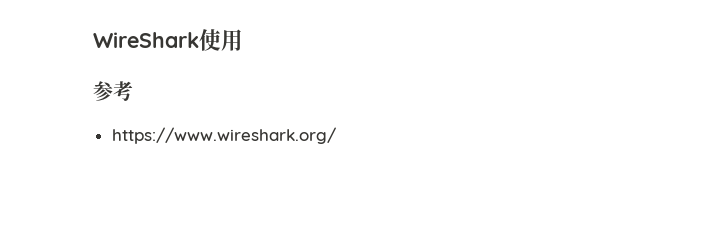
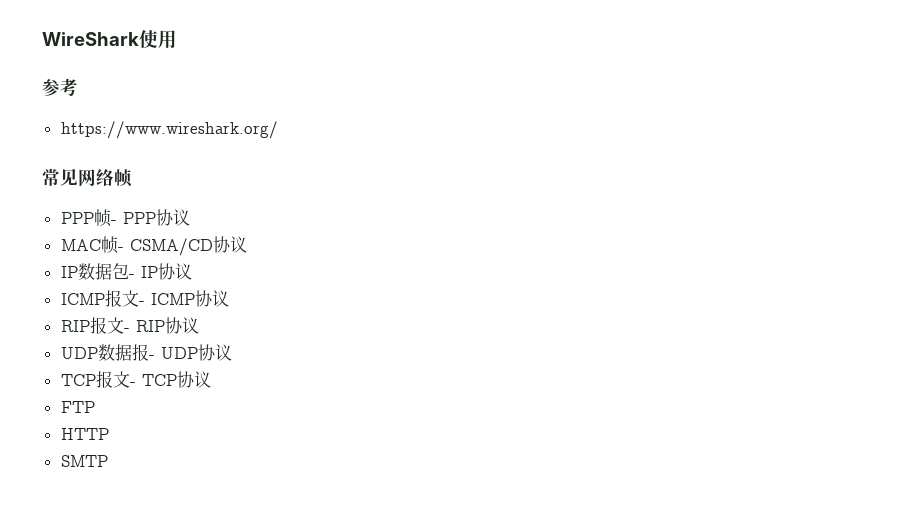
(336, 135) none -> [42,168,133,187] [60,209,190,227] [60,236,247,256] [60,263,192,280] [60,290,229,307] [60,317,199,334] [60,344,232,361] [60,371,211,388] [60,401,95,413] [60,428,109,440] [60,455,108,467] // 常见网络帧 // PPP帧- PPP协议 // MAC帧- CSMA/CD协议 // IP数据包- IP协议 // ICMP报文- ICMP协议 // RIP报文- RIP协议 // UDP数据报- UDP协议 // TCP报文- TCP协议 // FTP // HTTP // SMTP

